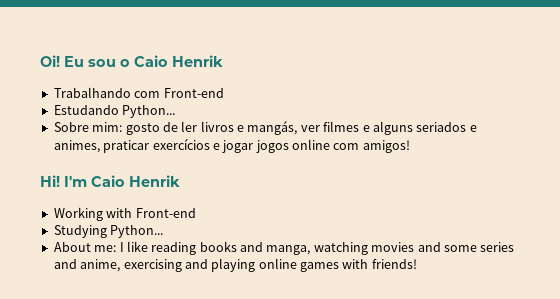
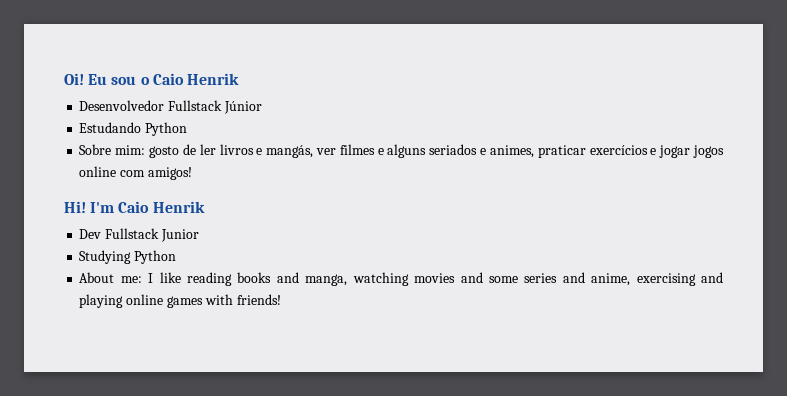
[53,87,224,98] Trabalhando com Front-end -> [79,100,262,114] Desenvolvedor Fullstack Júnior
[122,105,176,118] Python... -> [145,122,188,136] Python
[53,207,196,221] Working with Front-end -> [79,228,199,242] Dev Fullstack Junior
[110,225,164,238] Python... -> [134,250,177,264] Python

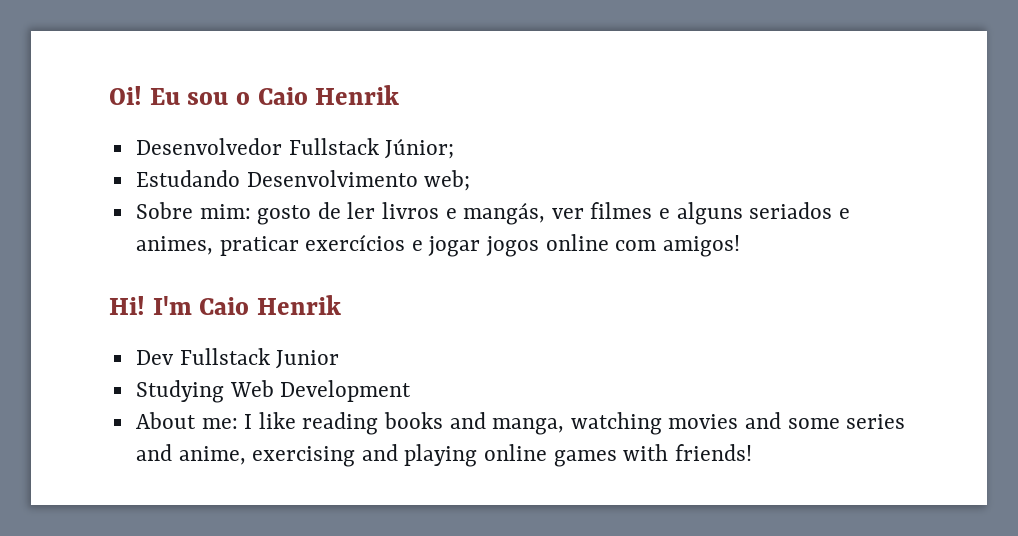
[223,101,262,114] Júnior -> [385,138,455,159] Júnior;
[145,122,188,136] Python -> [246,170,471,191] Desenvolvimento web;
[134,250,177,264] Python -> [229,380,412,402] Web Development

